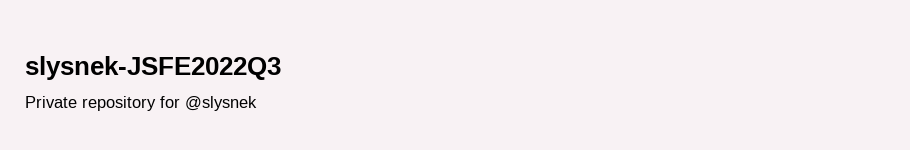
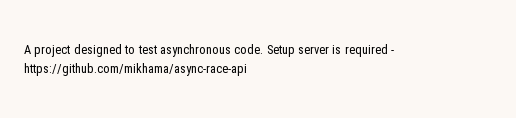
[25,56,281,80] [25,96,257,111] slysnek-JSFE2022Q3 // Private repository for @slysnek -> [24,44,395,57] [24,63,247,76] A project designed to test asynchronous code. Setup server is required - https://github.com/mikhama/async-race-api

